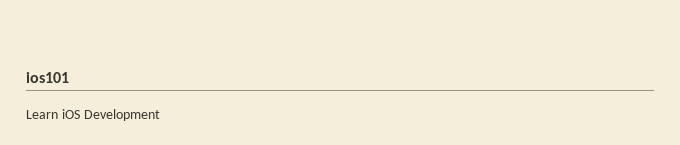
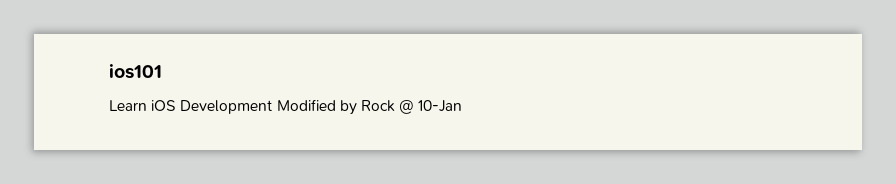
(160, 115) none -> [276,99,463,115] Modified by Rock @ 10-Jan

